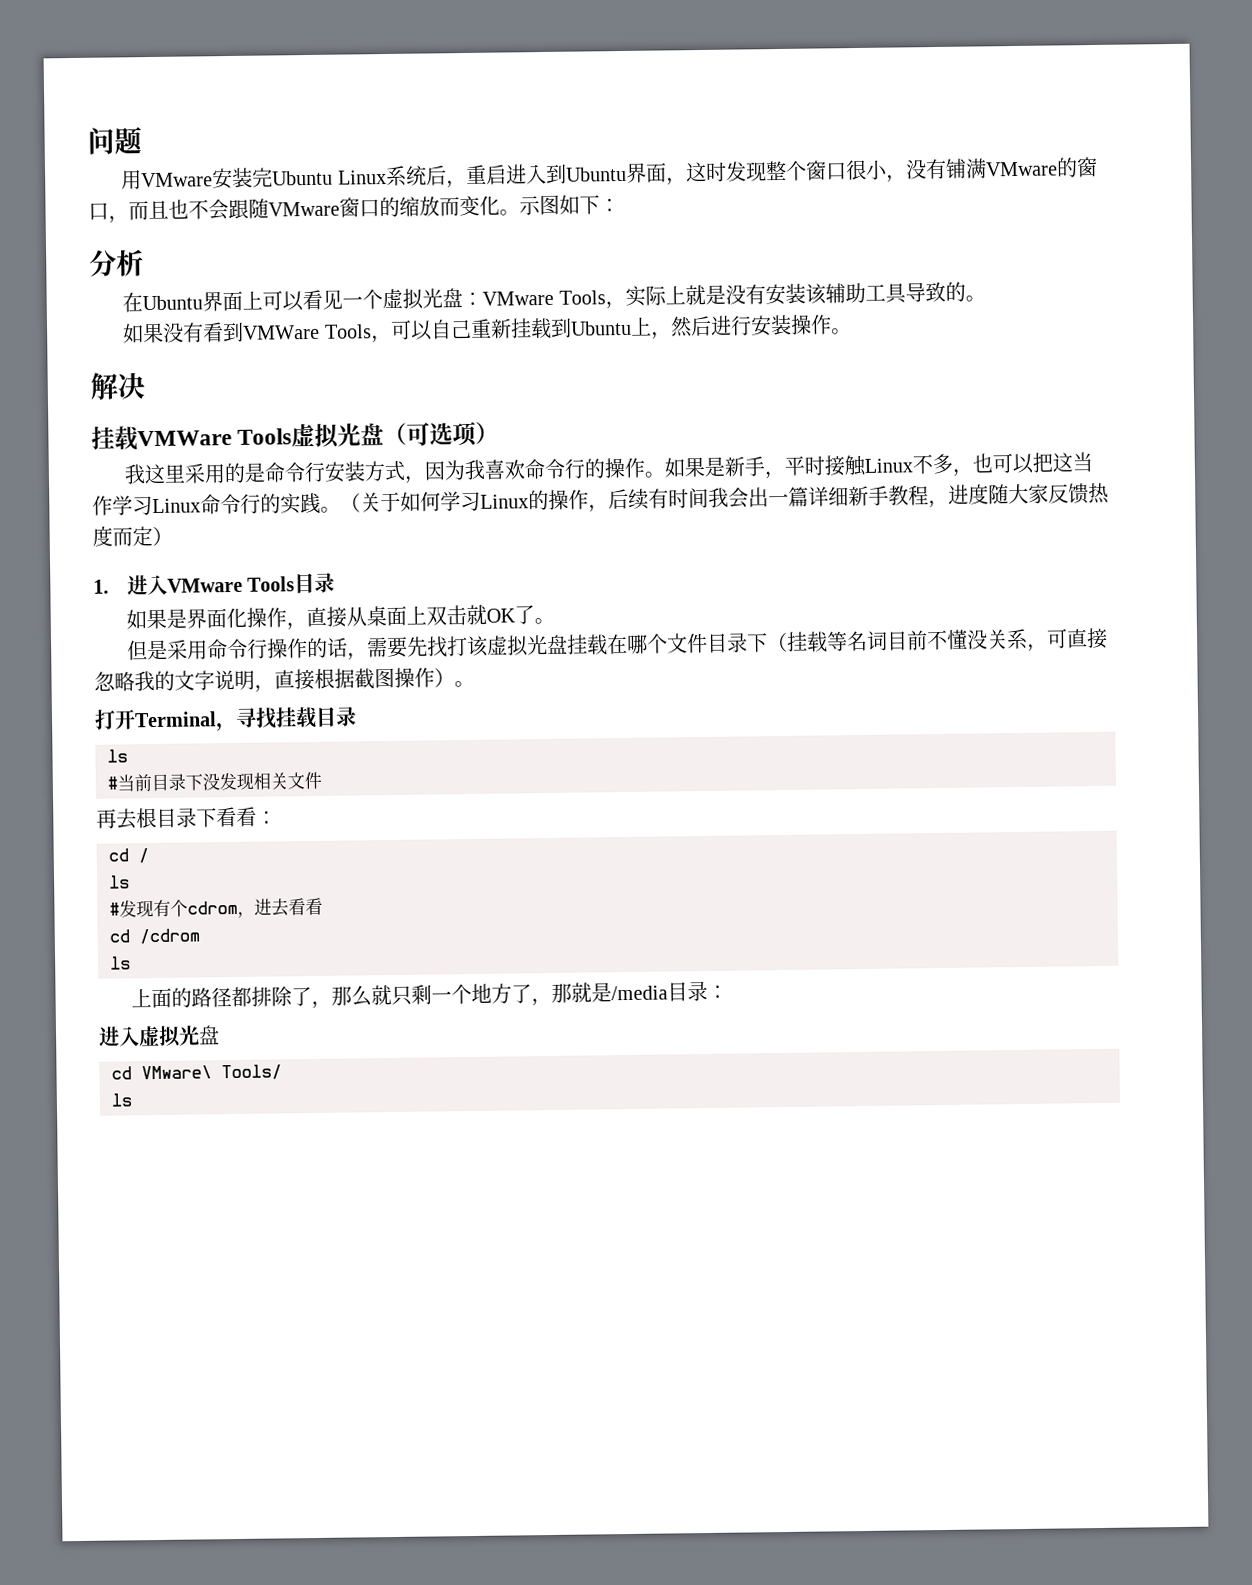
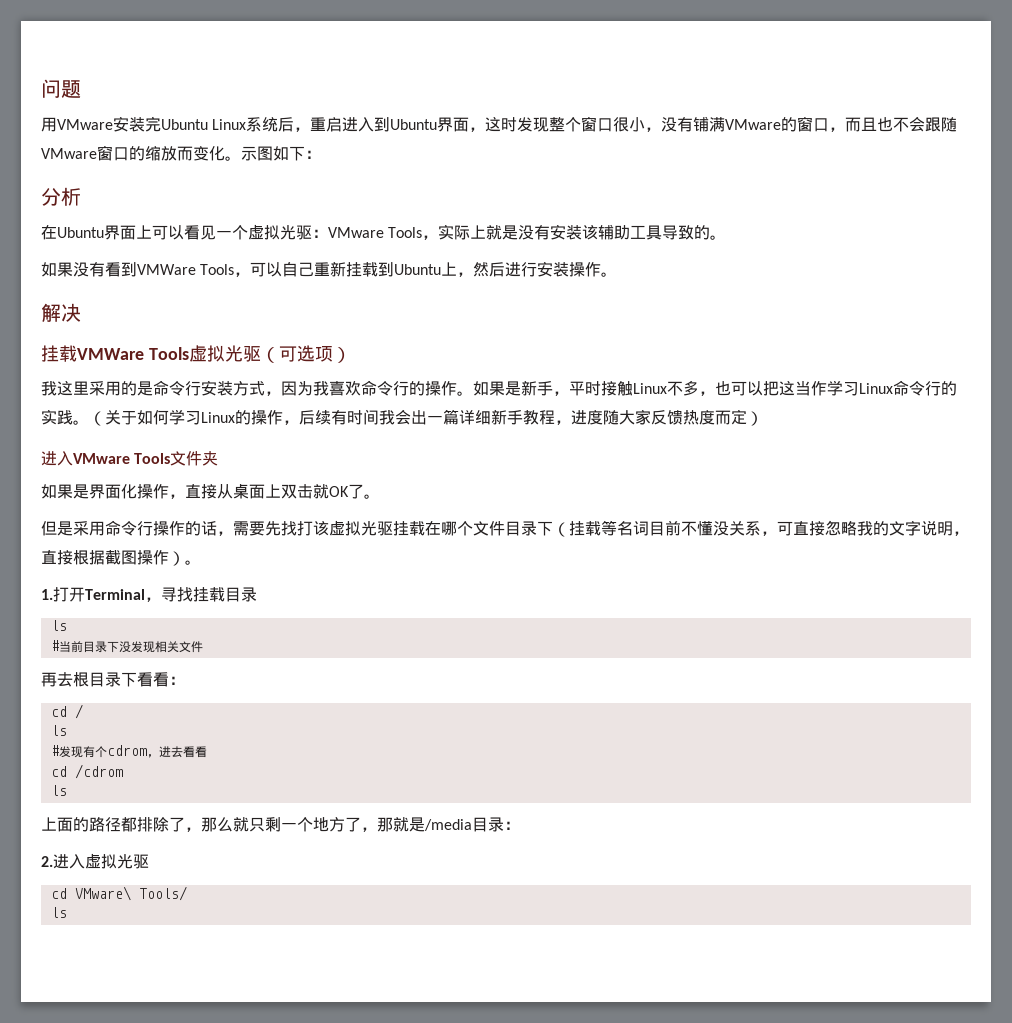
[442,288,464,308] 盘 -> [296,225,312,240] 驱
[360,423,385,446] 盘 -> [242,346,261,362] 驱
[93,579,109,594] 1. -> (763, 418) none
[294,572,336,594] 目录 -> [170,451,219,466] 文件夹
[546,634,569,654] 盘 -> [377,521,393,536] 驱
(475, 684) none -> [41,589,53,600] 1.
(729, 991) none -> [41,856,53,867] 2.
[198,1025,220,1045] 盘 -> [133,854,149,869] 驱

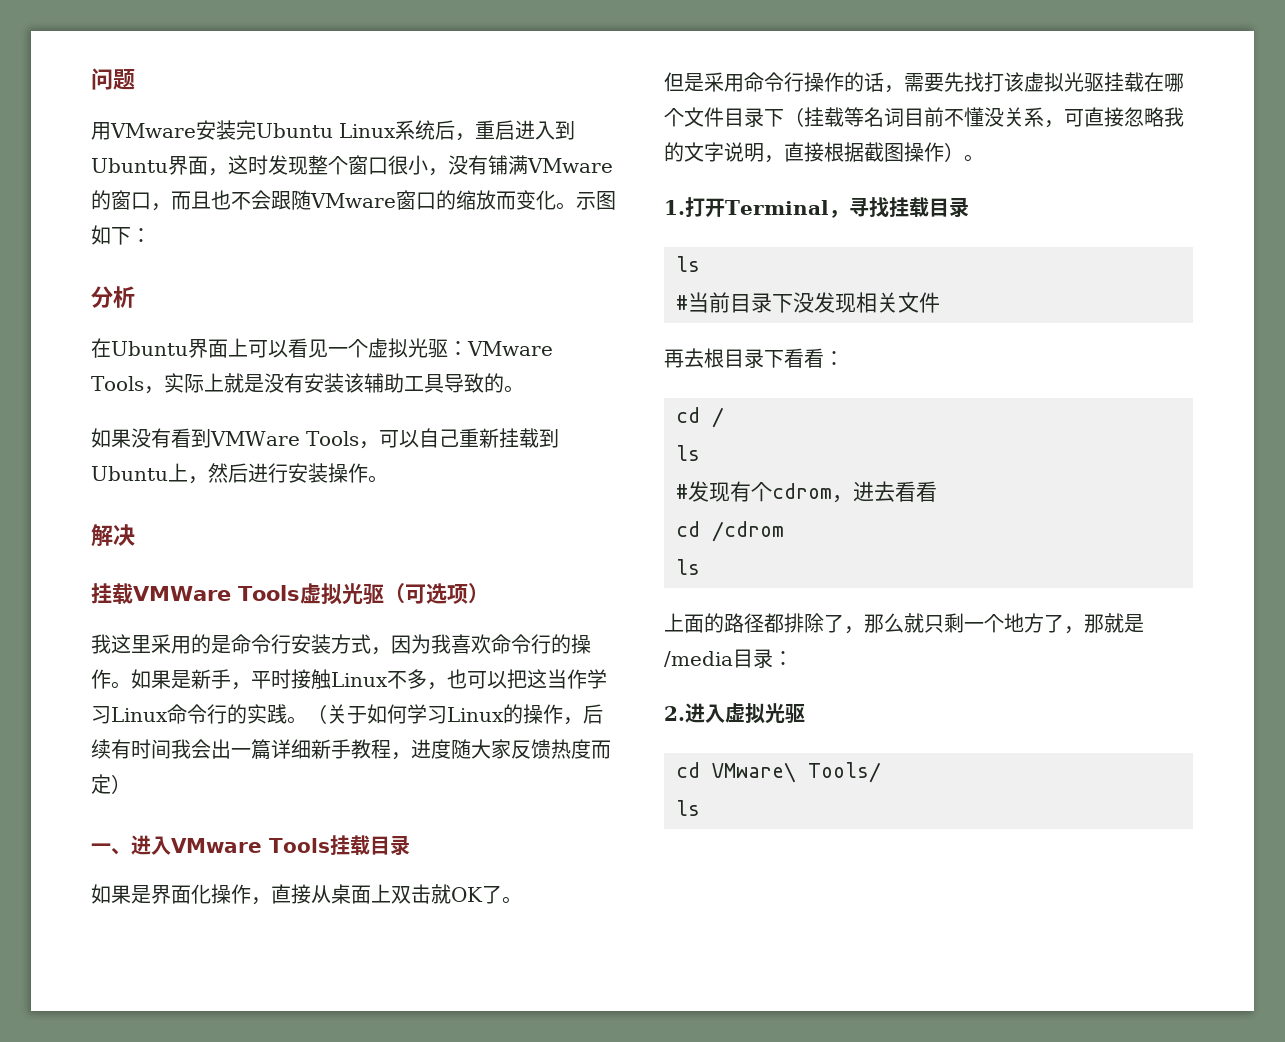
(763, 418) none -> [91,843,131,855] 一、
[170,451,219,466] 文件夹 -> [329,835,410,856] 挂载目录

